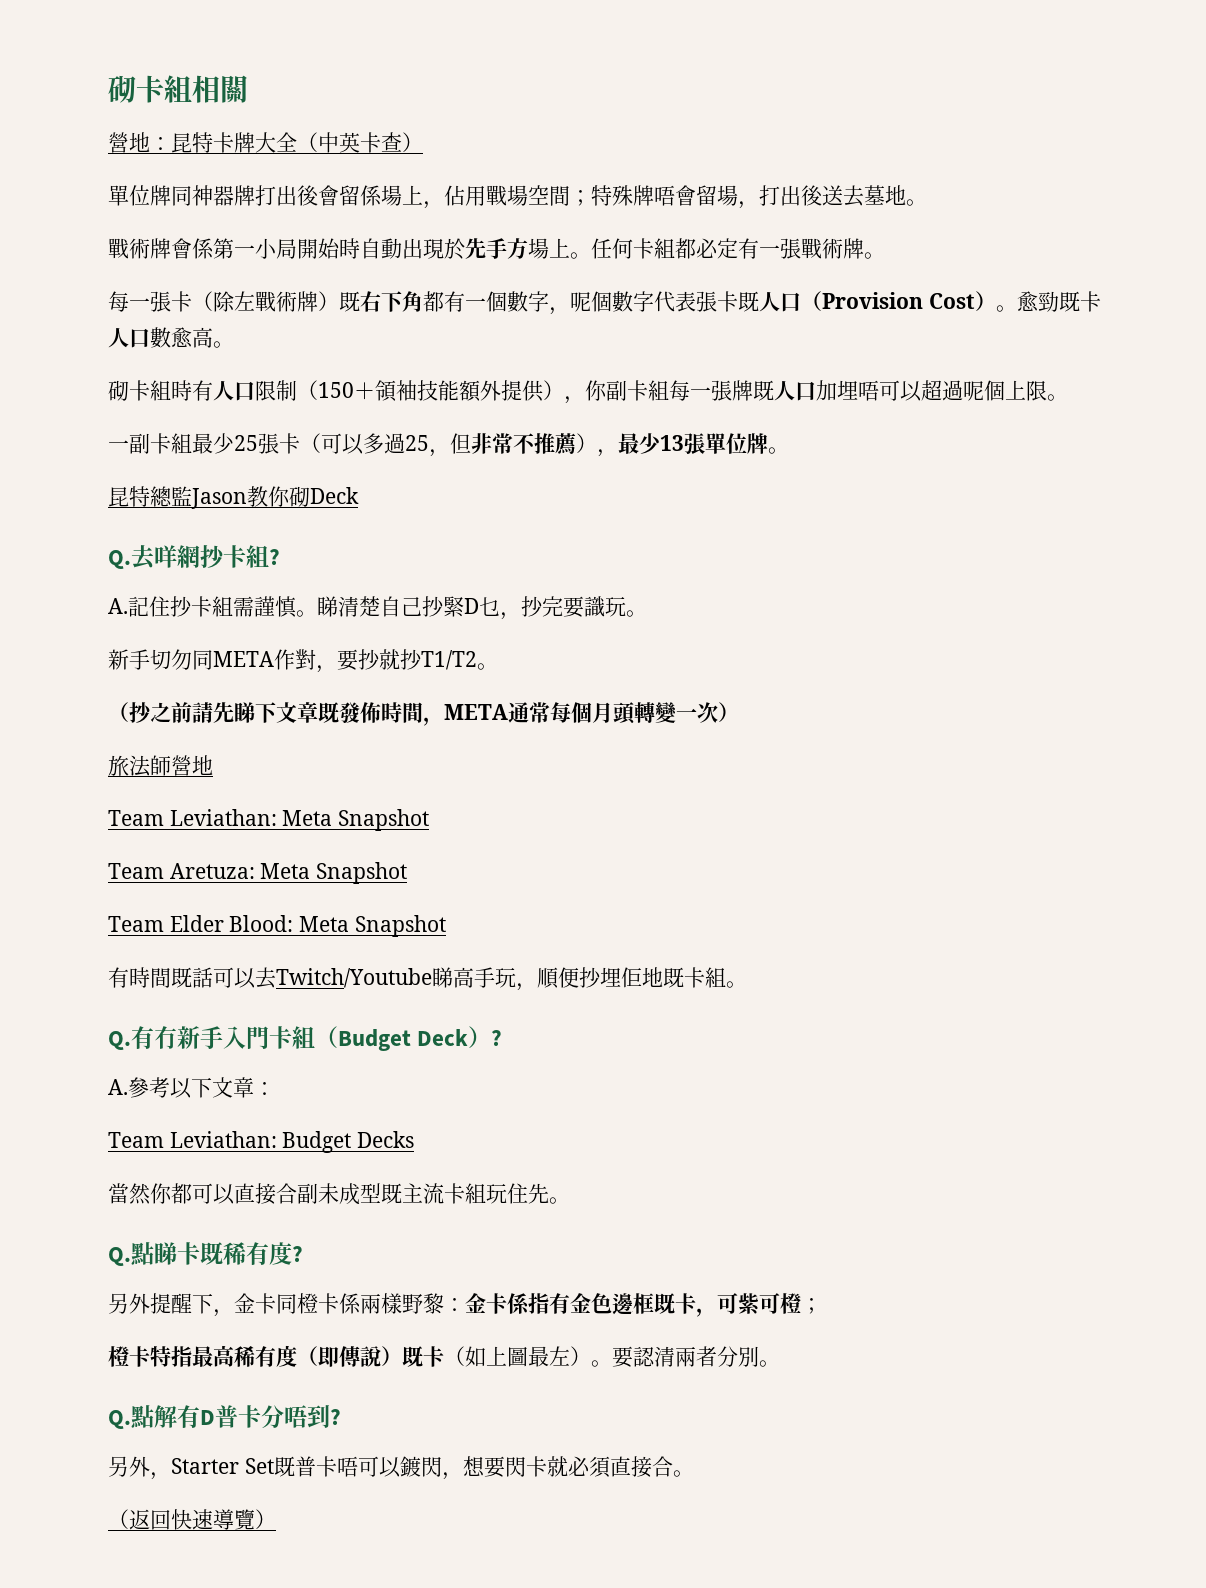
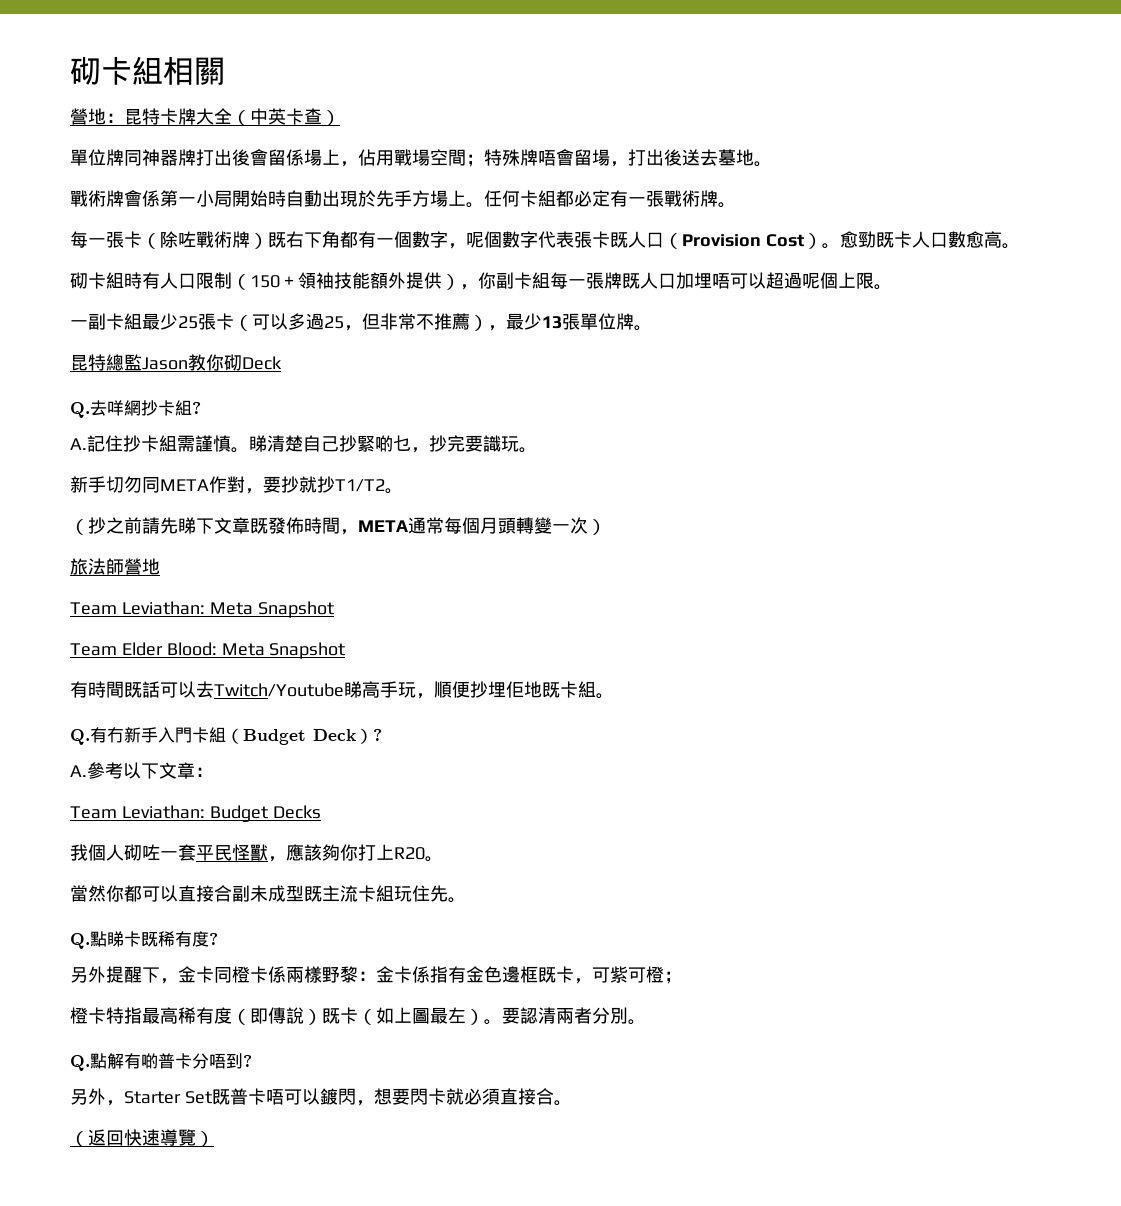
[234,291,255,311] 左 -> [178,231,196,247] 咗
[464,598,479,614] D -> [375,435,393,452] 啲
[108,862,408,884] // Team Aretuza: Meta Snapshot -> (334, 609) none
(415, 1139) none -> [70,844,443,862] // 我個人砌咗一套平民怪獸，應該夠你打上R20。
[200,1410,215,1425] D -> [141,1053,158,1069] 啲

